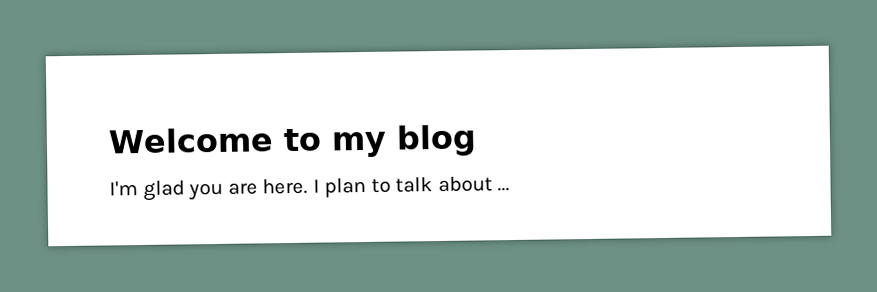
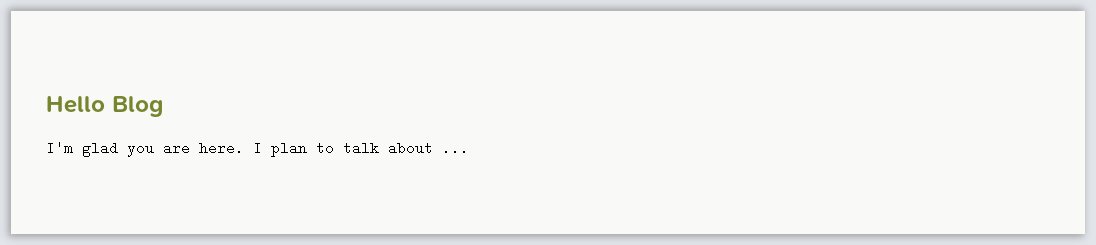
[108,124,477,158] Welcome to my blog -> [46,96,163,117] Hello Blog

